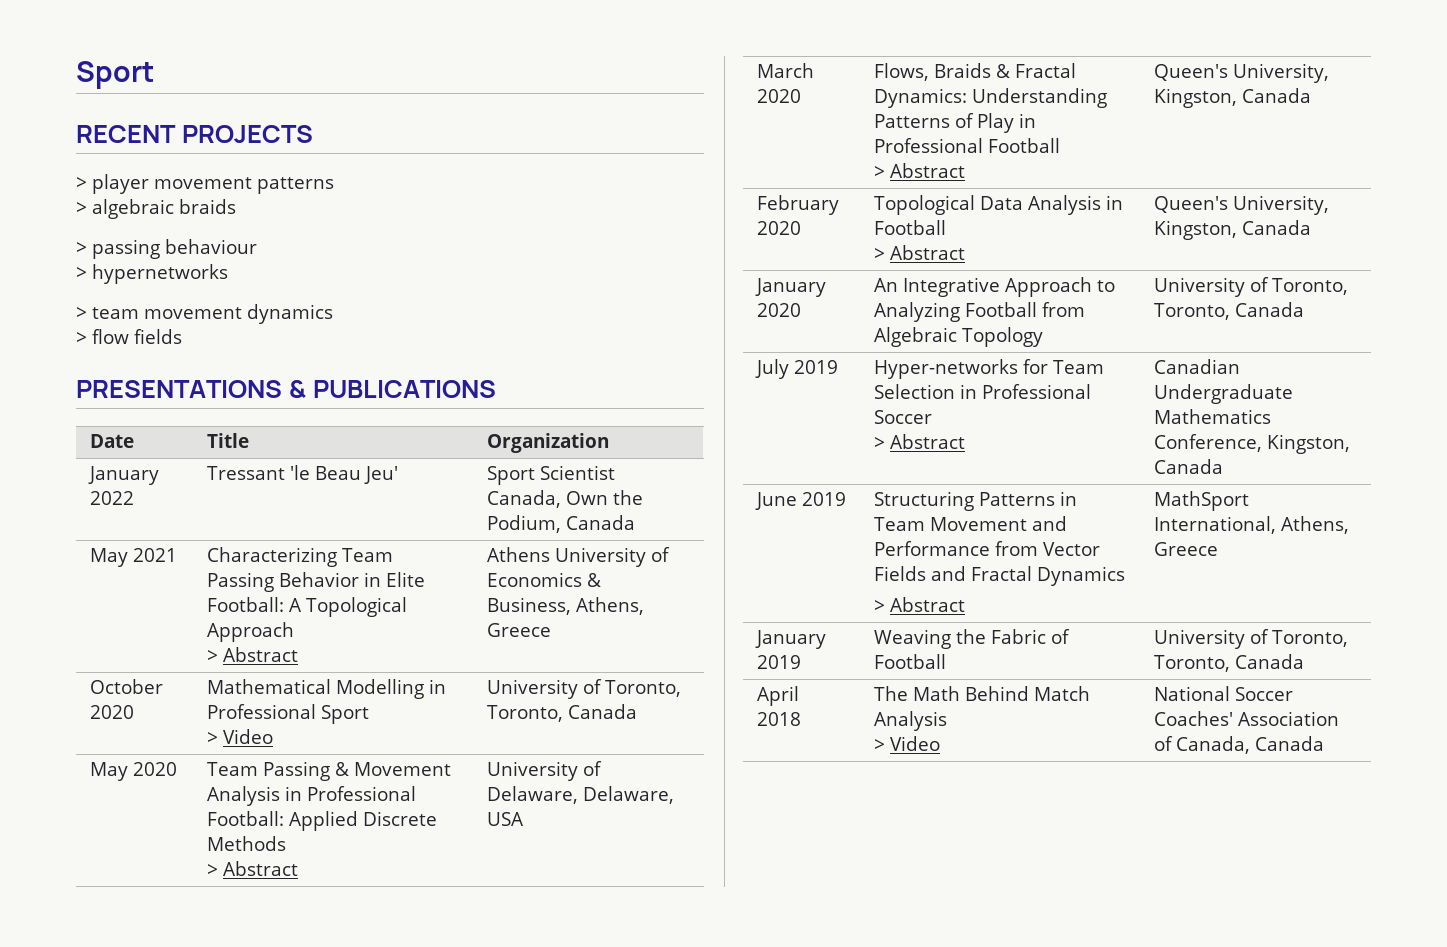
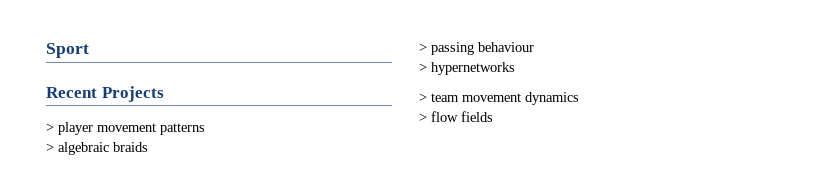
[76,61,154,89] [76,125,313,143] Sport // RECENT PROJECTS -> [46,43,89,58] [46,86,164,102] Sport // Recent Projects
[76,380,496,398] [90,434,135,448] [207,433,250,448] [487,433,610,453] [88,466,160,485] [90,491,135,505] [207,465,399,484] [487,465,616,485] [487,490,644,508] [487,515,636,533] [90,548,178,567] [207,547,394,567] [207,572,426,592] [207,597,408,617] [207,622,295,642] [207,647,299,662] [487,547,671,567] [487,572,602,587] [487,597,645,615] [487,623,552,637] [90,679,164,694] [90,705,135,719] [207,679,447,699] [207,704,370,724] [207,729,274,744] [487,679,682,699] [487,704,638,722] [90,762,178,781] [207,761,452,781] [207,786,417,806] [207,811,438,831] [207,836,287,851] [207,861,299,876] [487,761,603,781] [487,786,675,804] [487,812,525,826] [757,63,815,78] [757,89,802,103] [874,63,1077,81] [874,88,1108,108] [874,113,1037,133] [874,138,1061,153] [874,163,966,178] [1154,63,1330,83] [1154,88,1312,108] [757,195,840,215] [757,221,802,235] [874,195,1124,215] [874,220,947,235] [874,245,966,260] [1154,195,1330,215] [1154,220,1312,240] [755,278,827,297] [757,303,802,317] [874,277,1116,297] [874,302,1086,322] [874,327,1044,347] [1154,277,1349,297] [1154,302,1305,320] [755,359,839,379] [874,359,1105,379] [874,384,1092,399] [874,410,933,424] [874,434,966,449] [1154,359,1241,374] [1154,384,1294,404] [1154,409,1272,424] [1154,434,1351,454] [1154,459,1224,474] [755,492,847,510] [874,491,1078,511] [874,516,1068,531] [874,541,1101,556] [874,566,1126,586] [874,597,966,612] [1154,491,1250,511] [1154,516,1350,534] [1154,542,1219,556] [755,630,827,649] [757,655,802,669] [874,629,1071,649] [874,654,947,669] [1154,629,1349,649] [1154,654,1305,672] [757,686,800,706] [757,712,802,726] [874,686,1091,701] [874,711,948,731] [874,736,941,751] [1154,686,1294,701] [1154,711,1340,726] [1154,736,1325,754] // PRESENTATIONS & PUBLICATIONS // Date | Title | Organization // January 2022 | Tressant 'le Beau Jeu' | Sport Scientist Canada, Own the Podium, Canada // May 2021 | Characterizing Team Passing Behavior in Elite Football: A Topological Approach // > Abstract | Athens University of Economics & Business, Athens, Greece // October 2020 | Mathematical Modelling in Professional Sport // > Video | University of Toronto, Toronto, Canada // May 2020 | Team Passing & Movement Analysis in Professional Football: Applied Discrete Methods // > Abstract | University of Delaware, Delaware, USA // March 2020 | Flows, Braids & Fractal Dynamics: Understanding Patterns of Play in Professional Football // > Abstract | Queen's University, Kingston, Canada // February 2020 | Topological Data Analysis in Football // > Abstract | Queen's University, Kingston, Canada // January 2020 | An Integrative Approach to Analyzing Football from Algebraic Topology | University of Toronto, Toronto, Canada // July 2019 | Hyper-networks for Team Selection in Professional Soccer // > Abstract | Canadian Undergraduate Mathematics Conference, Kingston, Canada // June 2019 | Structuring Patterns in Team Movement and Performance from Vector Fields and Fractal Dynamics // > Abstract | MathSport International, Athens, Greece // January 2019 | Weaving the Fabric of Football | University of Toronto, Toronto, Canada // April 2018 | The Math Behind Match Analysis // > Video | National Soccer Coaches' Association of Canada, Canada -> (493, 116) none

